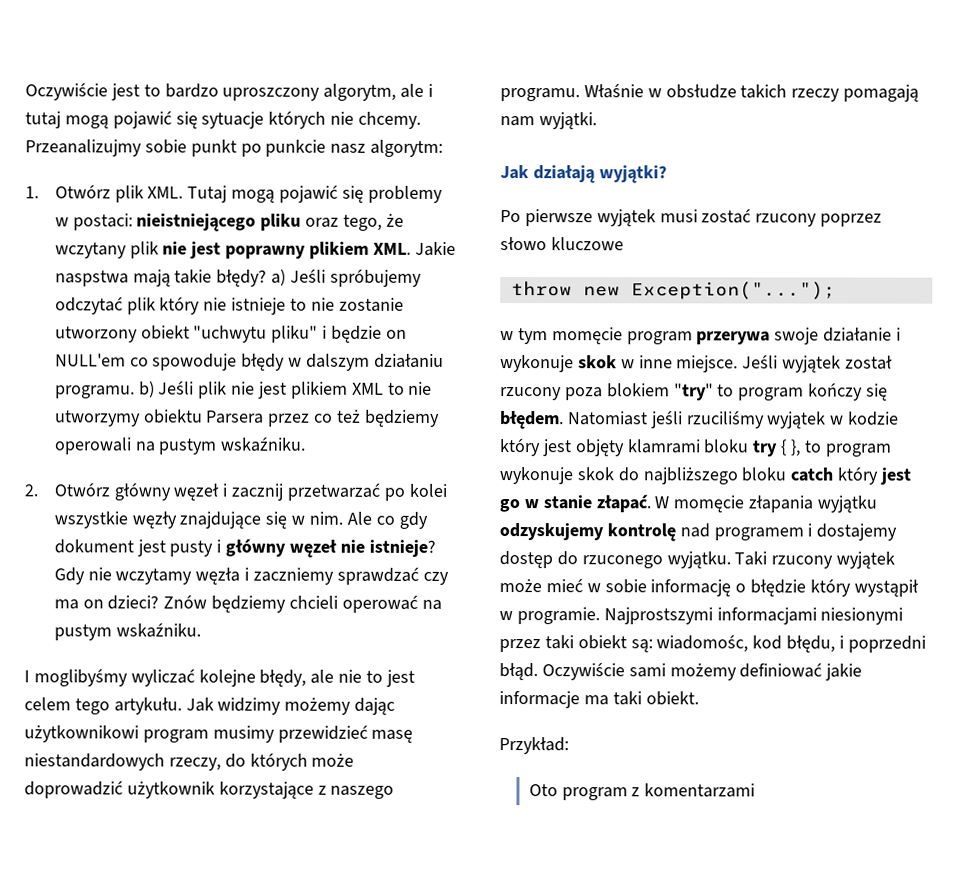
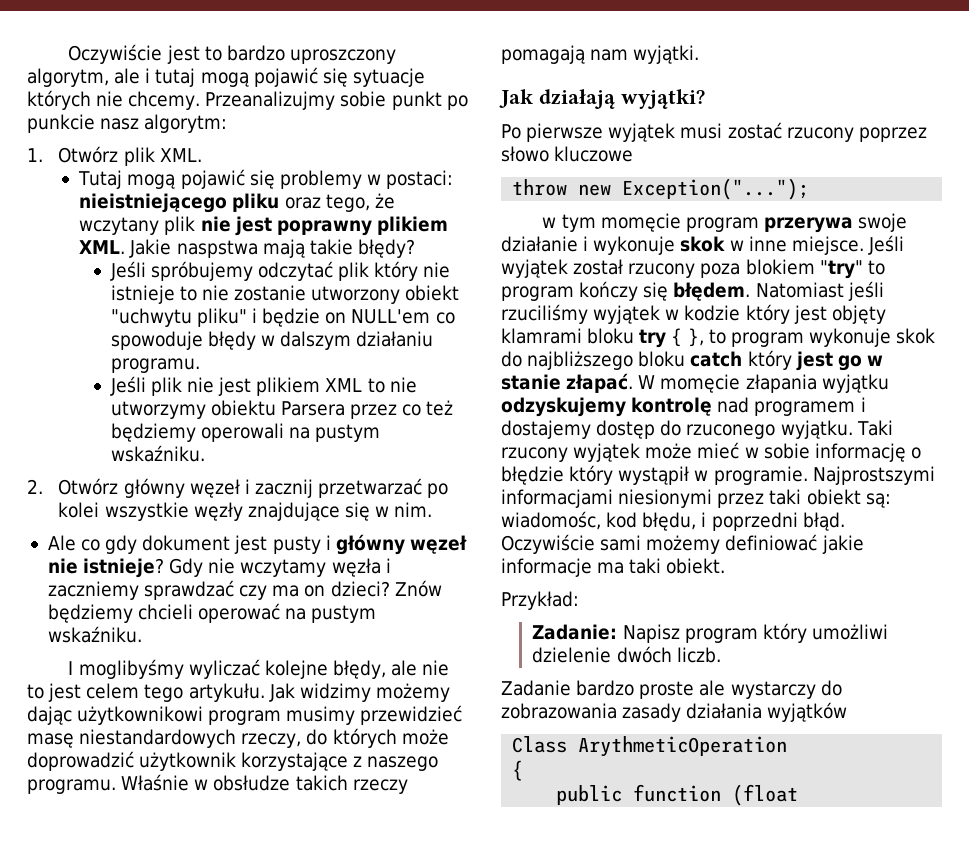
(184, 192) none -> (202, 155) //
[271,268,287,286] a) -> (415, 248) //
[138,380,155,398] b) -> (200, 365) //
(344, 518) none -> (433, 509) //
[528,783,756,801] Oto program z komentarzami -> [532,623,888,643] [532,646,721,663] [501,680,842,699] [501,702,848,722] [512,736,788,757] [512,760,524,781] [556,784,799,806] Zadanie: Napisz program który umożliwi dzielenie dwóch liczb. // Zadanie bardzo proste ale wystarczy do zobrazowania zasady działania wyjątków // Class ArythmeticOperation // { // public function (float

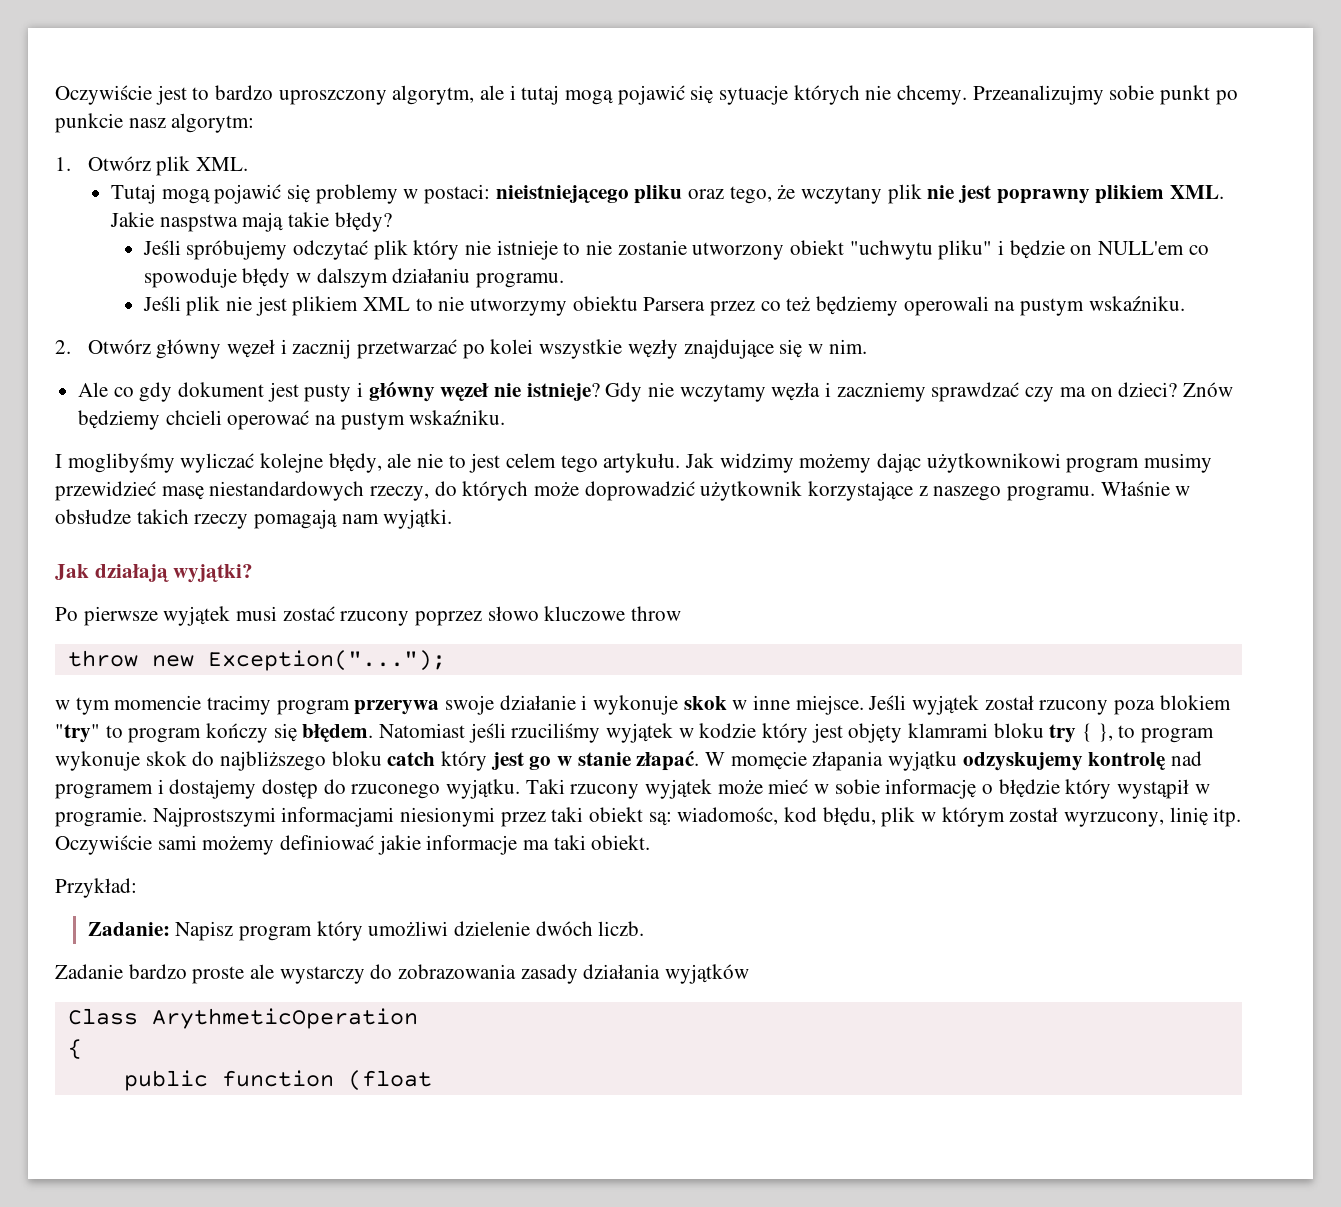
(634, 154) none -> [631,606,682,621] throw
[600,213,681,232] momęcie -> [114,695,272,715] momencie tracimy
[701,512,845,531] i poprzedni błąd. -> [881,807,1242,827] plik w którym został wyrzucony, linię itp.

